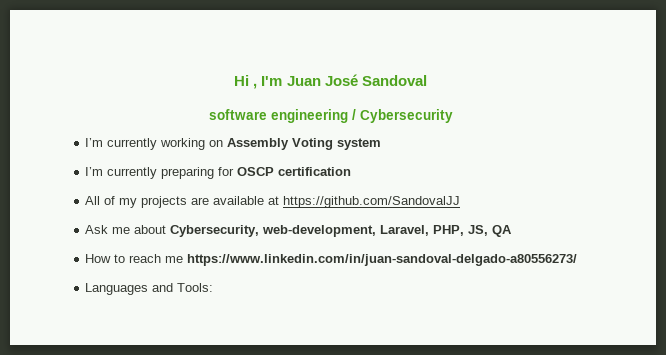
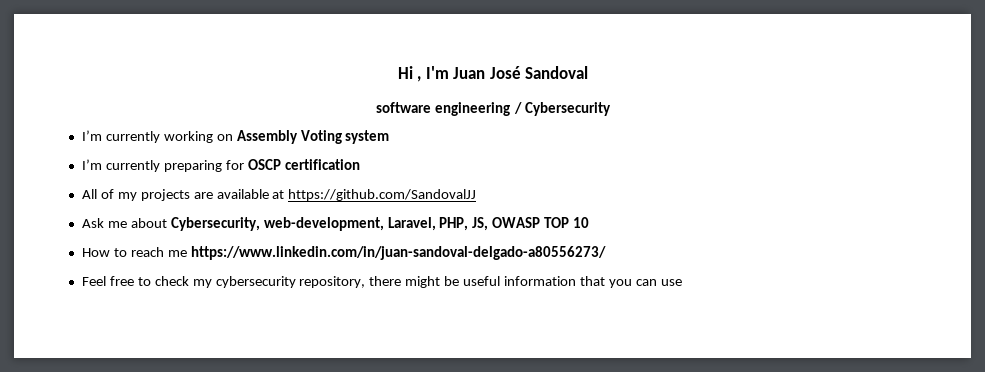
[492,225,513,237] QA -> [492,217,590,228] OWASP TOP 10
[85,283,214,295] Languages and Tools: -> [81,276,682,288] Feel free to check my cybersecurity repository, there might be useful information that you can use

